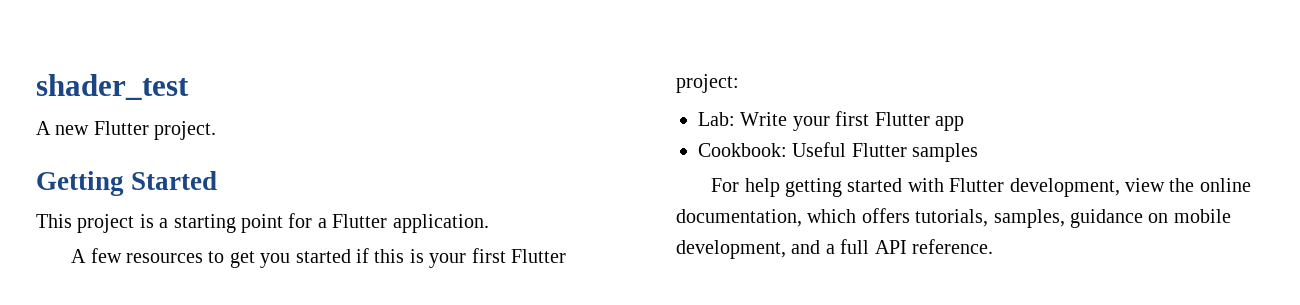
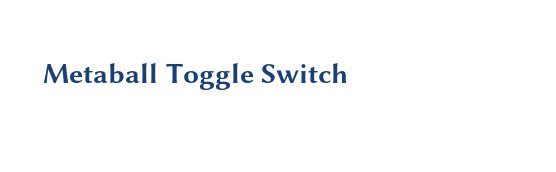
[36,74,189,100] [36,121,217,140] [36,171,218,196] [36,213,489,233] [71,248,566,268] [676,74,739,93] [698,111,964,131] [698,142,979,162] [711,178,1251,197] [676,208,1231,228] [676,239,993,259] shader_test // A new Flutter project. // Getting Started // This project is a starting point for a Flutter application. // A few resources to get you started if this is your first Flutter project: // Lab: Write your first Flutter app // Cookbook: Useful Flutter samples // For help getting started with Flutter development, view the online documentation, which offers tutorials, samples, guidance on mobile development, and a full API reference. -> [43,63,349,90] Metaball Toggle Switch

